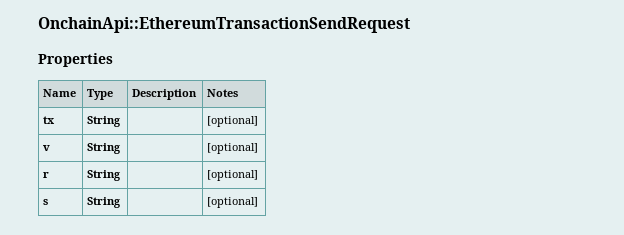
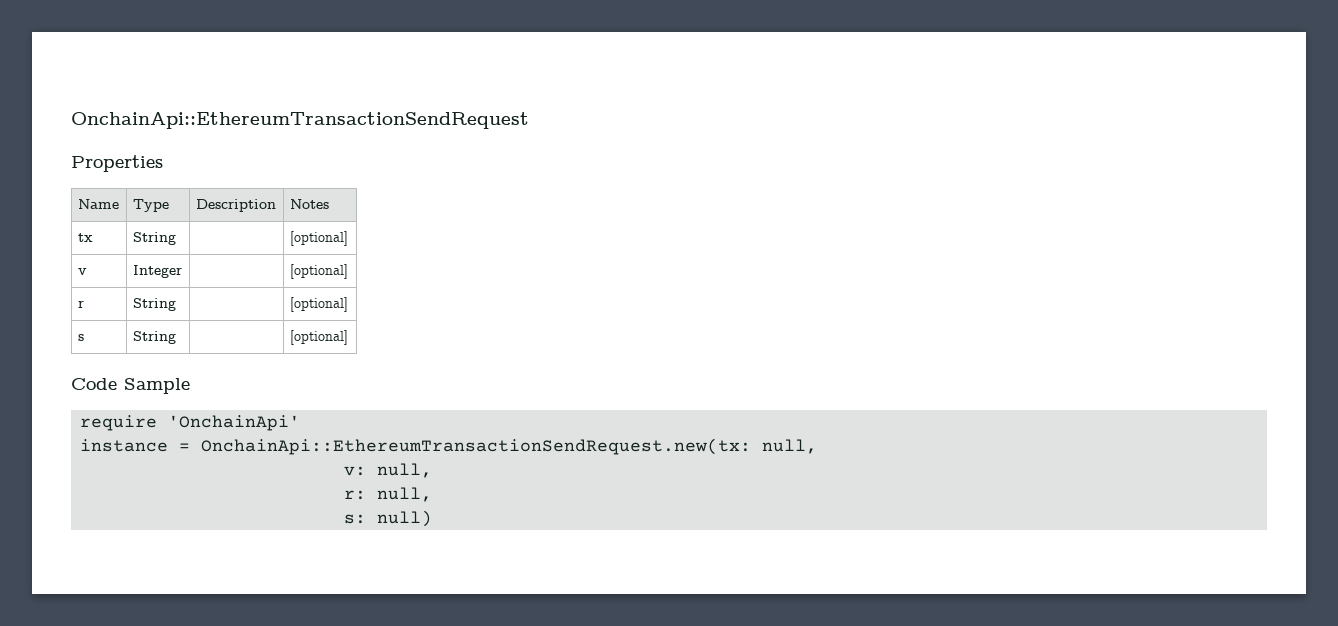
[87,143,122,154] String -> [132,265,182,278] Integer
(259, 202) none -> [71,378,190,394] [80,415,300,431] [80,438,817,455] [344,463,432,478] [344,487,432,502] [344,510,432,527] // Code Sample // require 'OnchainApi' // instance = OnchainApi::EthereumTransactionSendRequest.new(tx: null, // v: null, // r: null, // s: null)

